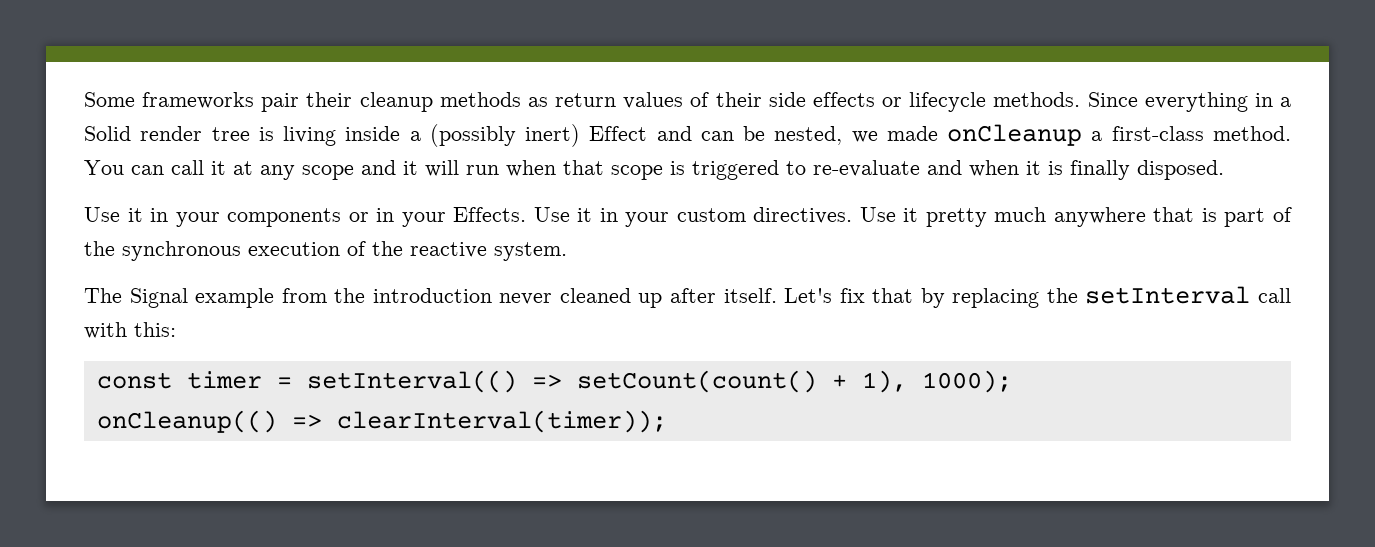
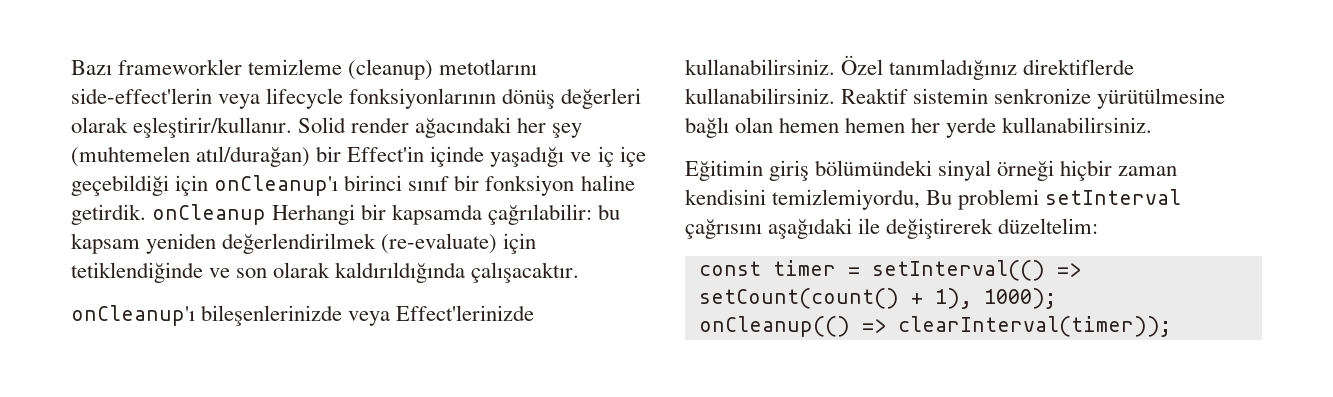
[84,92,1291,112] [84,124,1292,147] [84,160,1224,180] [84,207,1292,227] [84,241,567,261] [84,286,1291,308] [84,322,176,339] Some frameworks pair their cleanup methods as return values of their side effects or lifecycle methods. Since everything in a Solid render tree is living inside a (possibly inert) Effect and can be nested, we made onCleanup a first-class method. You can call it at any scope and it will run when that scope is triggered to re-evaluate and when it is finally disposed. // Use it in your components or in your Effects. Use it in your custom directives. Use it pretty much anywhere that is part of the synchronous execution of the reactive system. // The Signal example from the introduction never cleaned up after itself. Let's fix that by replacing the setInterval call with this: -> [71,59,538,80] [71,88,642,109] [71,117,583,138] [71,146,646,167] [71,175,635,196] [71,204,621,225] [71,233,537,254] [71,262,580,283] [71,305,535,326] [685,55,1135,80] [685,88,1226,109] [685,117,1153,138] [685,160,1178,181] [685,189,1182,210] [685,218,1099,239] Bazı frameworkler temizleme (cleanup) metotlarını side-effect'lerin veya lifecycle fonksiyonlarının dönüş değerleri olarak eşleştirir/kullanır. Solid render ağacındaki her şey (muhtemelen atıl/durağan) bir Effect'in içinde yaşadığı ve iç içe geçebildiği için onCleanup'ı birinci sınıf bir fonksiyon haline getirdik. onCleanup Herhangi bir kapsamda çağrılabilir: bu kapsam yeniden değerlendirilmek (re-evaluate) için tetiklendiğinde ve son olarak kaldırıldığında çalışacaktır. // onCleanup'ı bileşenlerinizde veya Effect'lerinizde kullanabilirsiniz. Özel tanımladığınız direktiflerde kullanabilirsiniz. Reaktif sistemin senkronize yürütülmesine bağlı olan hemen hemen her yerde kullanabilirsiniz. // Eğitimin giriş bölümündeki sinyal örneği hiçbir zaman kendisini temizlemiyordu, Bu problemi setInterval çağrısını aşağıdaki ile değiştirerek düzeltelim:

